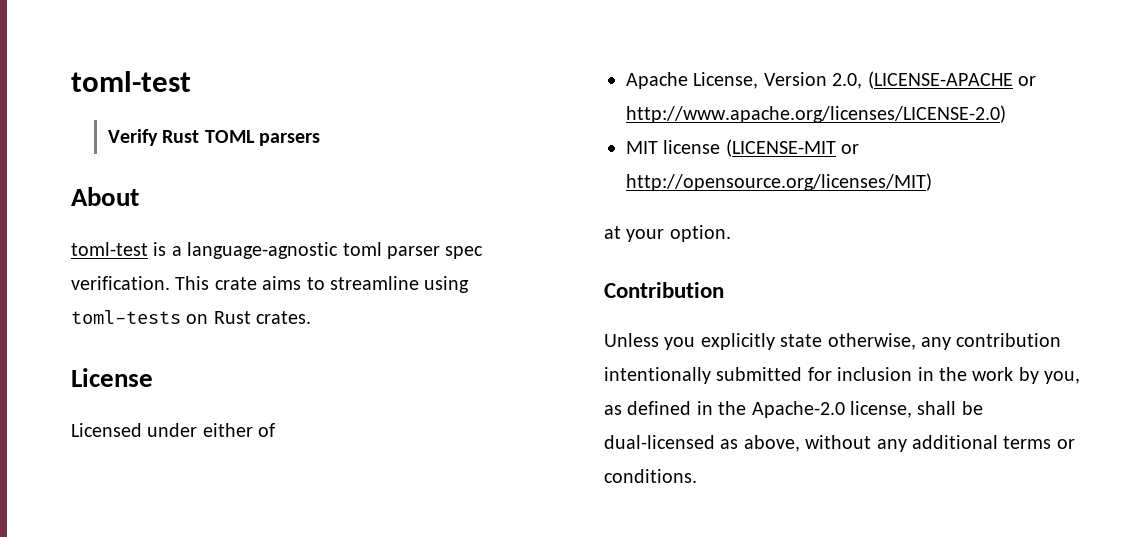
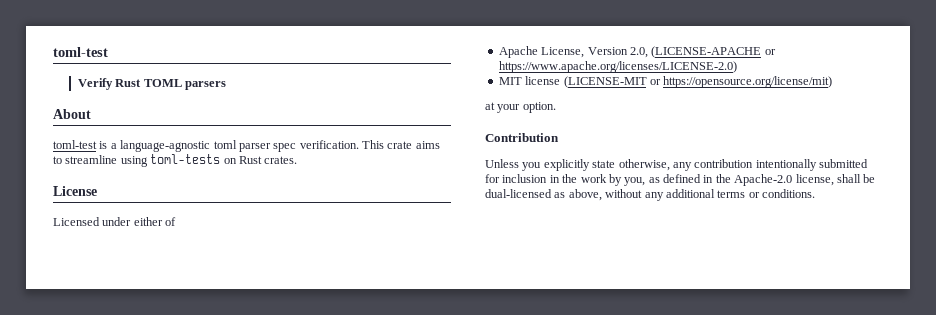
[626,105,1006,123] http://www.apache.org/licenses/LICENSE-2.0) -> [498,61,737,73] https://www.apache.org/licenses/LICENSE-2.0)
[626,173,932,191] http://opensource.org/licenses/MIT) -> [663,76,833,88] https://opensource.org/license/mit)

